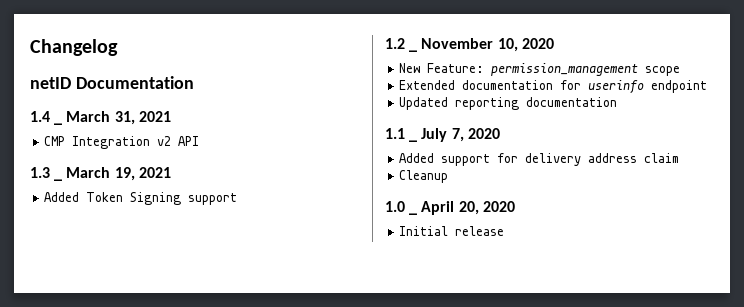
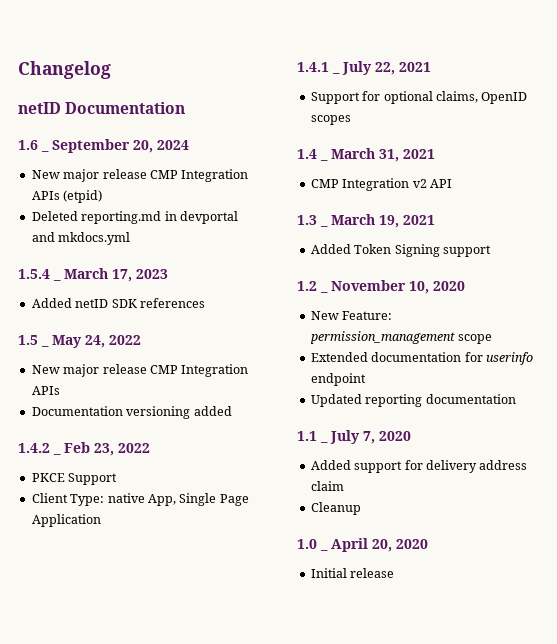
(194, 82) none -> [18,140,38,150] [41,139,189,153] [31,169,249,182] [31,190,103,203] [31,211,238,224] [31,232,131,245] [18,269,50,279] [53,279,61,281] [64,268,168,282] [31,298,205,308] [18,335,38,345] [41,335,141,348] [31,364,249,377] [31,386,60,395] [31,406,232,419] [18,443,50,453] [53,453,61,455] [64,442,150,456] [31,473,118,485] [31,493,249,506] [31,514,101,527] [297,62,329,72] [332,61,431,75] [310,91,528,104] [310,115,351,125] // 1.6 _ September 20, 2024 // New major release CMP Integration APIs (etpid) // Deleted reporting.md in devportal and mkdocs.yml // 1.5.4 _ March 17, 2023 // Added netID SDK references // 1.5 _ May 24, 2022 // New major release CMP Integration APIs // Documentation versioning added // 1.4.2 _ Feb 23, 2022 // PKCE Support // Client Type: native App, Single Page Application // 1.4.1 _ July 22, 2021 // Support for optional claims, OpenID scopes

